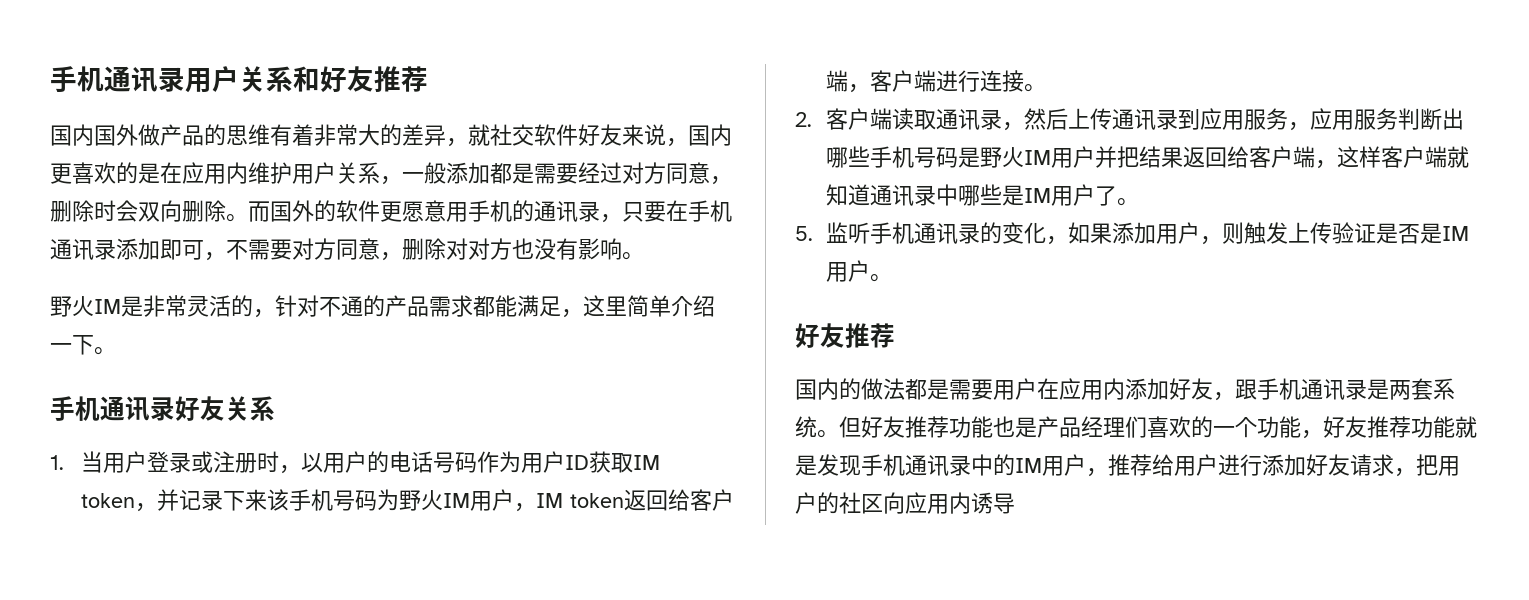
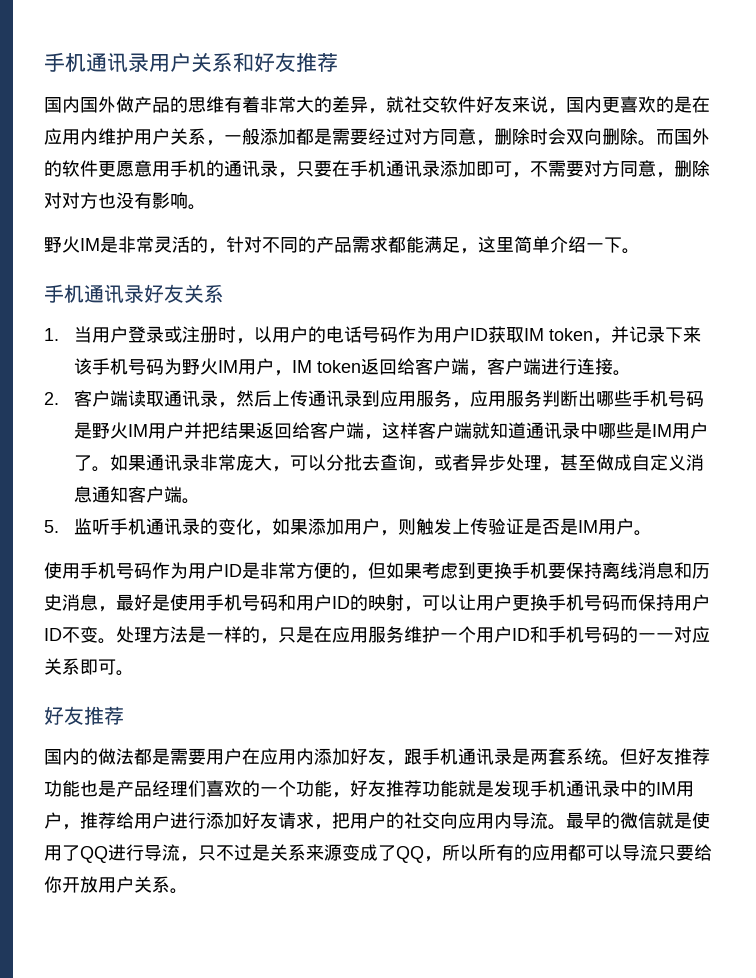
[341,296,363,317] 通 -> [280,237,298,253] 同
(1140, 202) none -> [109,454,704,472] [73,486,200,504] 如果通讯录非常庞大，可以分批去查询，或者异步处理，甚至做成自定义消息通知客户端。
(893, 278) none -> [44,562,710,580] [44,594,710,612] [44,626,710,644] [44,658,134,676] // 使用手机号码作为用户ID是非常方便的，但如果考虑到更换手机要保持离线消息和历史消息，最好是使用手机号码和用户ID的映射，可以让用户更换手机号码而保持用户ID不变。处理方法是一样的，只是在应用服务维护一个用户ID和手机号码的一一对应关系即可。
[861,494,883,514] 区 -> [422,812,440,829] 交
[971,492,1015,514] 诱导 -> [512,812,710,830] [44,844,712,863] [44,876,188,894] 导流。最早的微信就是使用了QQ进行导流，只不过是关系来源变成了QQ，所以所有的应用都可以导流只要给你开放用户关系。

